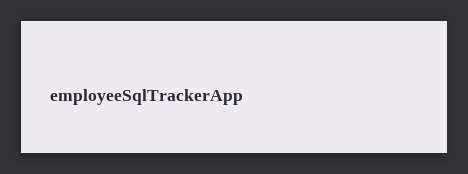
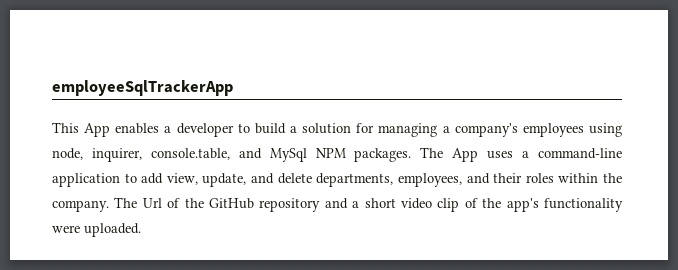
(243, 97) none -> [52,122,622,137] [52,147,623,162] [52,173,623,187] [52,197,623,212] [52,223,141,237] // This App enables a developer to build a solution for managing a company's employees using node, inquirer, console.table, and MySql NPM packages. The App uses a command-line application to add view, update, and delete departments, employees, and their roles within the company. The Url of the GitHub repository and a short video clip of the app's functionality were uploaded.

